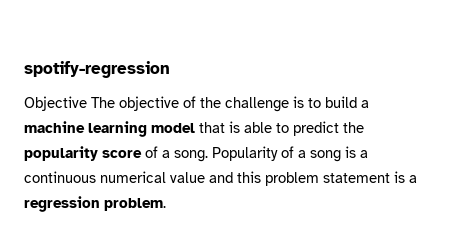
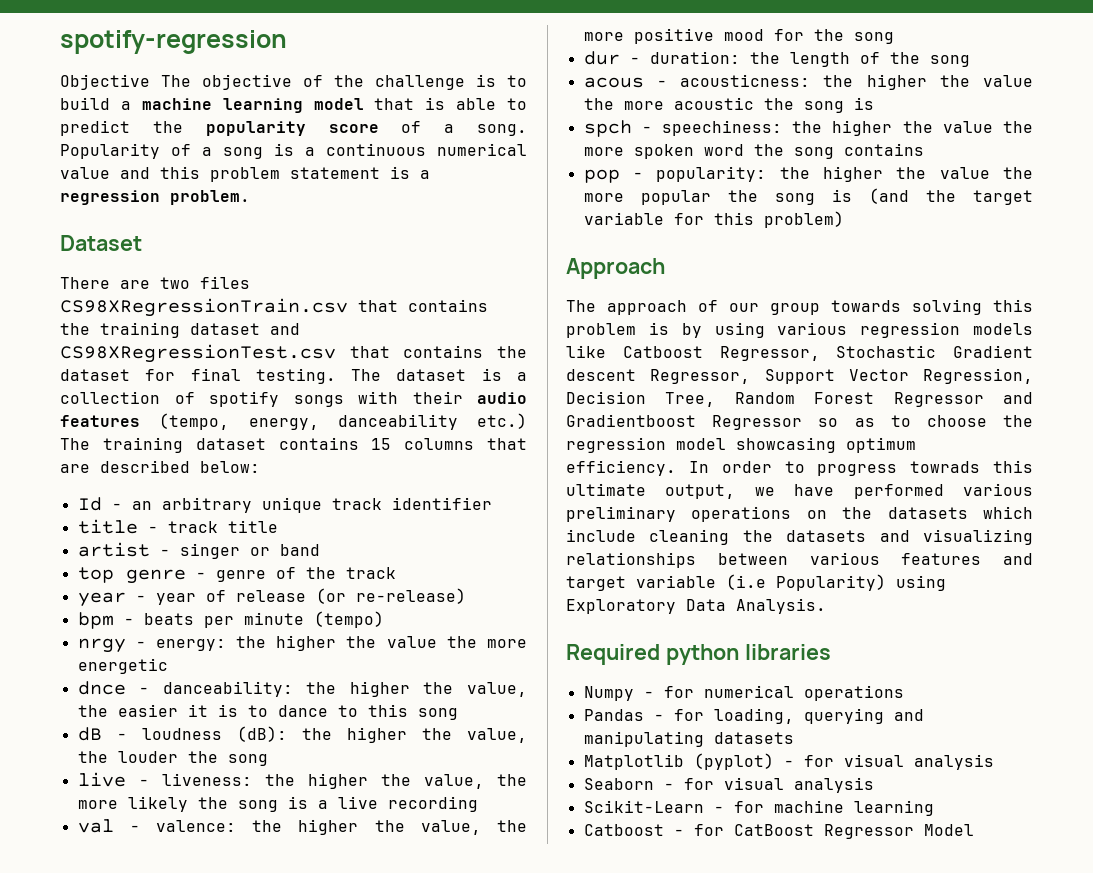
(166, 204) none -> [60,235,142,251] [60,276,250,289] [60,298,488,317] [60,322,300,338] [60,344,527,363] [60,368,527,384] [60,391,527,407] [60,413,527,430] [60,437,527,453] [60,460,260,473] [77,497,492,513] [77,519,278,534] [77,542,320,559] [77,567,396,584] [77,588,466,607] [77,611,384,629] [77,635,527,653] [77,658,168,674] [77,681,527,697] [77,704,458,720] [77,726,527,743] [77,751,268,766] [77,772,527,789] [77,796,478,812] [77,819,527,835] [583,28,894,44] [583,51,970,67] [583,74,1033,90] [583,97,874,113] [583,120,1033,137] [583,143,924,159] [583,166,1033,183] [583,188,1033,205] [583,211,844,228] [566,258,665,279] [566,299,1033,315] [566,322,1033,338] [566,345,1033,361] [566,368,1033,384] [566,391,1033,407] [566,414,1033,430] [566,437,916,453] [566,460,1033,476] [566,483,1033,499] [566,506,1033,522] [566,529,1033,545] [566,552,1033,568] [566,574,946,591] [566,598,826,614] [566,644,831,665] [583,685,904,701] [583,708,924,724] [583,731,794,747] [583,753,994,770] [583,777,874,793] [583,800,934,816] [583,824,974,839] // Dataset // There are two files CS98XRegressionTrain.csv that contains the training dataset and CS98XRegressionTest.csv that contains the dataset for final testing. The dataset is a collection of spotify songs with their audio features (tempo, energy, danceability etc.) The training dataset contains 15 columns that are described below: // Id - an arbitrary unique track identifier // title - track title // artist - singer or band // top genre - genre of the track // year - year of release (or re-release) // bpm - beats per minute (tempo) // nrgy - energy: the higher the value the more energetic // dnce - danceability: the higher the value, the easier it is to dance to this song // dB - loudness (dB): the higher the value, the louder the song // live - liveness: the higher the value, the more likely the song is a live recording // val - valence: the higher the value, the more positive mood for the song // dur - duration: the length of the song // acous - acousticness: the higher the value the more acoustic the song is // spch - speechiness: the higher the value the more spoken word the song contains // pop - popularity: the higher the value the more popular the song is (and the target variable for this problem) // Approach // The approach of our group towards solving this problem is by using various regression models like Catboost Regressor, Stochastic Gradient descent Regressor, Support Vector Regression, Decision Tree, Random Forest Regressor and Gradientboost Regressor so as to choose the regression model showcasing optimum efficiency. In order to progress towrads this ultimate output, we have performed various preliminary operations on the datasets which include cleaning the datasets and visualizing relationships between various features and target variable (i.e Popularity) using Exploratory Data Analysis. // Required python libraries // Numpy - for numerical operations // Pandas - for loading, querying and manipulating datasets // Matplotlib (pyplot) - for visual analysis // Seaborn - for visual analysis // Scikit-Learn - for machine learning // Catboost - for CatBoost Regressor Model

